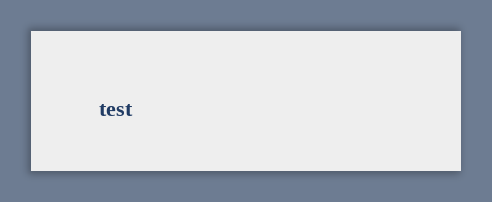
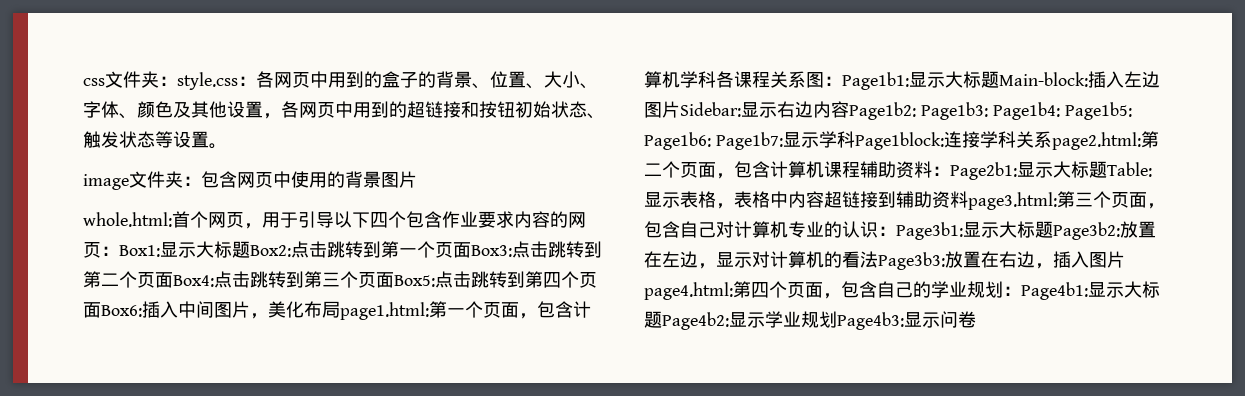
[99,104,133,116] test -> [83,71,598,90] [83,101,605,119] [83,131,227,149] [83,171,417,190] [83,211,586,229] [83,241,602,258] [83,271,597,288] [83,301,591,320] [644,71,1160,90] [644,101,1132,120] [644,131,1159,150] [644,161,1152,180] [644,191,1165,210] [644,221,1156,240] [644,251,1125,270] [644,281,1160,300] [644,311,976,330] css文件夹：style.css：各网页中用到的盒子的背景、位置、大小、字体、颜色及其他设置，各网页中用到的超链接和按钮初始状态、触发状态等设置。 // image文件夹：包含网页中使用的背景图片 // whole.html:首个网页，用于引导以下四个包含作业要求内容的网页：Box1:显示大标题Box2:点击跳转到第一个页面Box3:点击跳转到第二个页面Box4:点击跳转到第三个页面Box5:点击跳转到第四个页面Box6:插入中间图片，美化布局page1.html:第一个页面，包含计算机学科各课程关系图：Page1b1:显示大标题Main-block:插入左边图片Sidebar:显示右边内容Page1b2: Page1b3: Page1b4: Page1b5: Page1b6: Page1b7:显示学科Page1block:连接学科关系page2.html:第二个页面，包含计算机课程辅助资料：Page2b1:显示大标题Table:显示表格，表格中内容超链接到辅助资料page3.html:第三个页面，包含自己对计算机专业的认识：Page3b1:显示大标题Page3b2:放置在左边，显示对计算机的看法Page3b3:放置在右边，插入图片page4.html:第四个页面，包含自己的学业规划：Page4b1:显示大标题Page4b2:显示学业规划Page4b3:显示问卷

